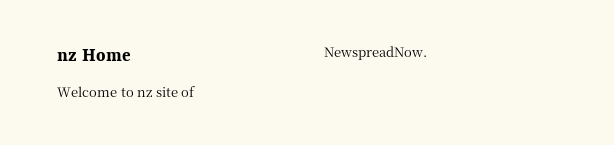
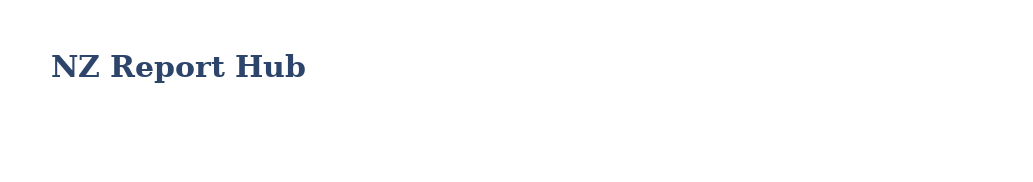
[57,49,132,61] [57,86,196,97] [324,46,427,60] nz Home // Welcome to nz site of NewspreadNow. -> [51,54,306,83] NZ Report Hub

